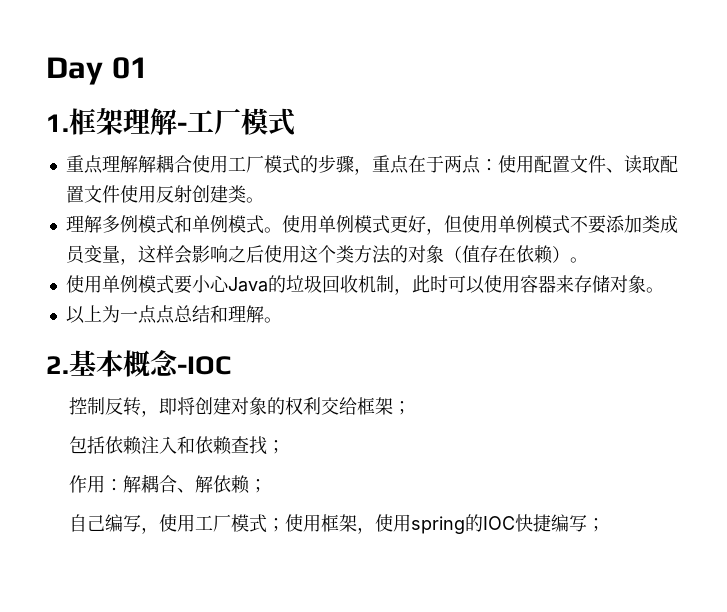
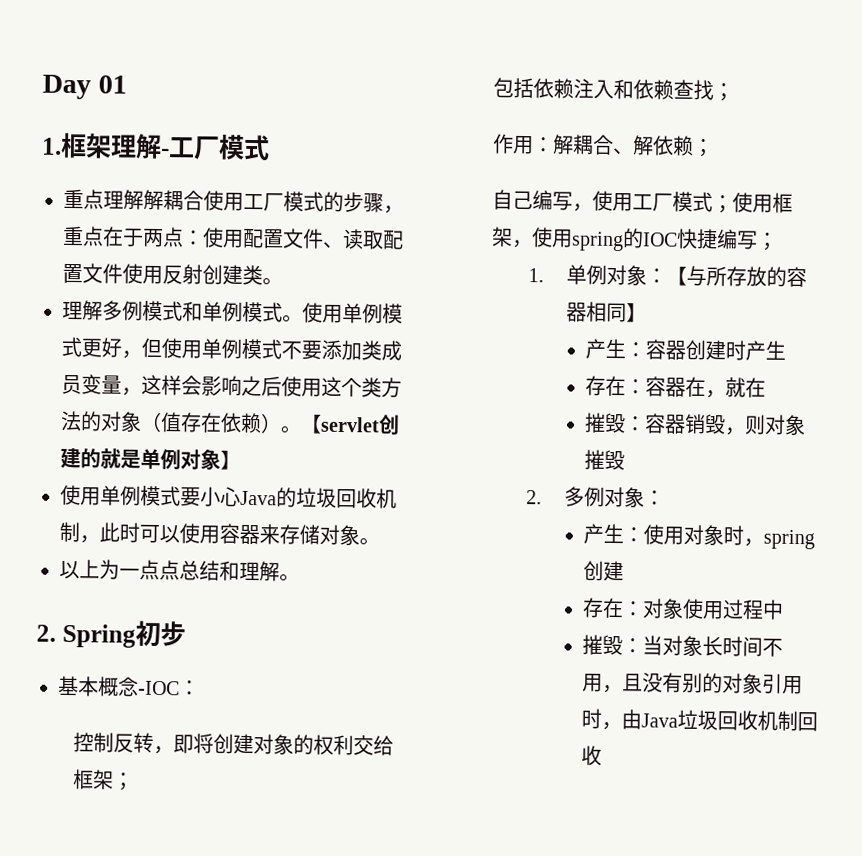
(588, 260) none -> [300,414,400,435] [60,447,241,470] 【servlet创建的就是单例对象】
(69, 365) none -> [61,620,186,648] Spring初步 //
(231, 365) none -> [179,680,200,696] ：
(606, 525) none -> [528,264,808,288] [566,301,648,323] [585,338,787,361] [585,375,767,399] [584,412,807,436] [584,449,626,471] [526,486,666,508] [583,523,816,550] [583,560,625,582] [582,597,785,620] [582,634,784,657] [582,672,804,695] [581,708,819,732] [581,745,603,766] // 1.单例对象：【与所存放的容器相同】 // 产生：容器创建时产生 // 存在：容器在，就在 // 摧毁：容器销毁，则对象摧毁 // 2.多例对象： // 产生：使用对象时，spring创建 // 存在：对象使用过程中 // 摧毁：当对象长时间不用，且没有别的对象引用时，由Java垃圾回收机制回收

